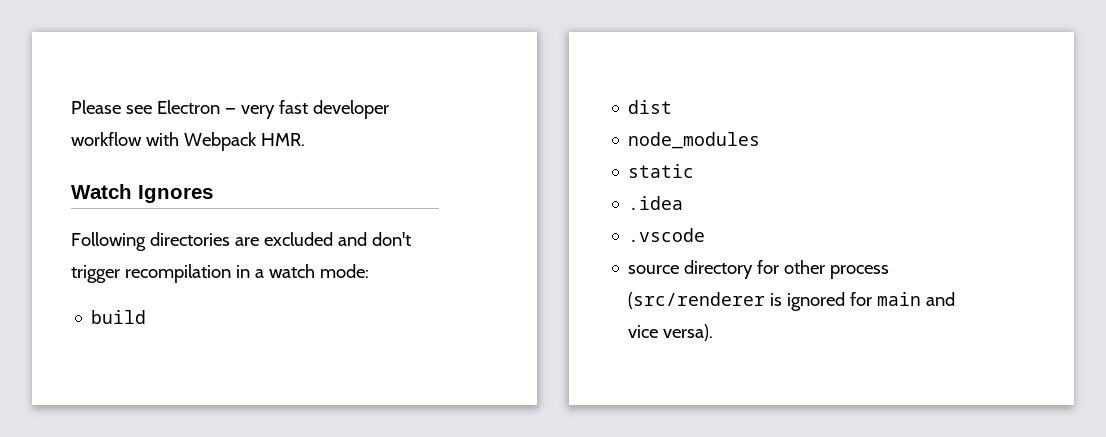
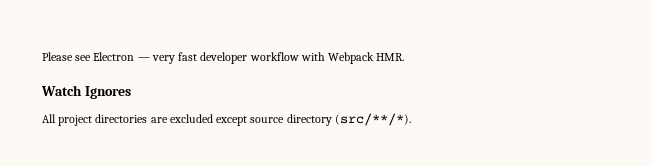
[71,232,146,251] Following -> [42,114,93,126] All project
[337,232,411,246] [71,264,369,283] [91,310,147,324] [628,100,673,114] [628,132,761,149] [628,164,695,178] [628,196,684,210] [628,228,706,242] [628,260,890,279] [628,292,956,311] [628,324,714,341] and don't trigger recompilation in a watch mode: // build // dist // node_modules // static // .idea // .vscode // source directory for other process (src/renderer is ignored for main and vice versa). -> [216,113,411,126] except source directory (src/**/*).

